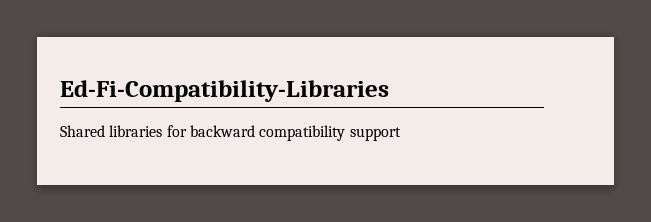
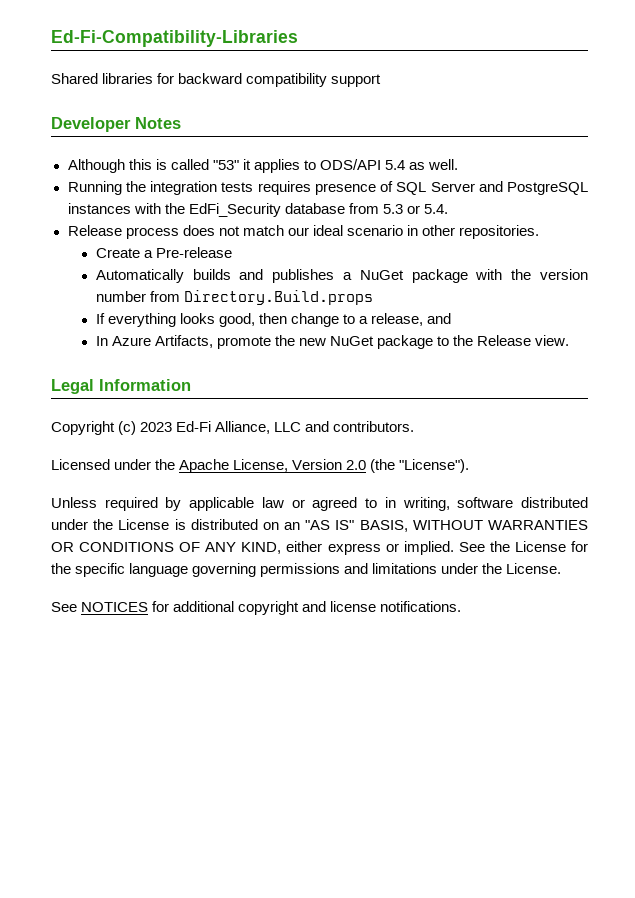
(401, 134) none -> [51,117,181,132] [67,159,459,173] [67,181,588,195] [67,203,448,217] [67,225,539,239] [95,247,232,258] [95,269,588,283] [95,290,373,305] [95,313,452,327] [95,335,570,349] [51,379,191,394] [51,421,415,435] [51,459,470,473] [51,497,588,511] [51,519,588,532] [51,541,588,555] [51,563,562,577] [51,601,462,615] // Developer Notes // Although this is called "53" it applies to ODS/API 5.4 as well. // Running the integration tests requires presence of SQL Server and PostgreSQL instances with the EdFi_Security database from 5.3 or 5.4. // Release process does not match our ideal scenario in other repositories. // Create a Pre-release // Automatically builds and publishes a NuGet package with the version number from Directory.Build.props // If everything looks good, then change to a release, and // In Azure Artifacts, promote the new NuGet package to the Release view. // Legal Information // Copyright (c) 2023 Ed-Fi Alliance, LLC and contributors. // Licensed under the Apache License, Version 2.0 (the "License"). // Unless required by applicable law or agreed to in writing, software distributed under the License is distributed on an "AS IS" BASIS, WITHOUT WARRANTIES OR CONDITIONS OF ANY KIND, either express or implied. See the License for the specific language governing permissions and limitations under the License. // See NOTICES for additional copyright and license notifications.

